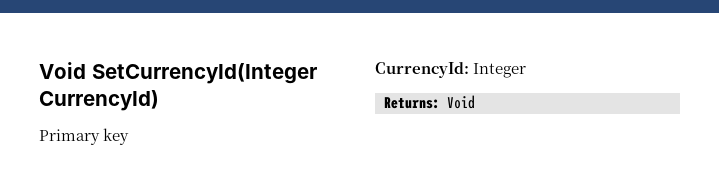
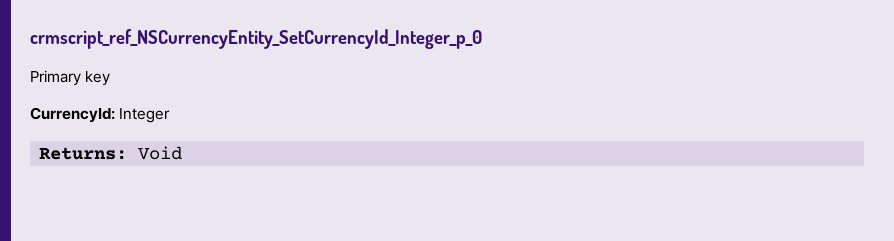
[39,62,317,84] [39,90,159,111] Void SetCurrencyId(Integer CurrencyId) -> [30,29,482,49] crmscript_ref_NSCurrencyEntity_SetCurrencyId_Integer_p_0

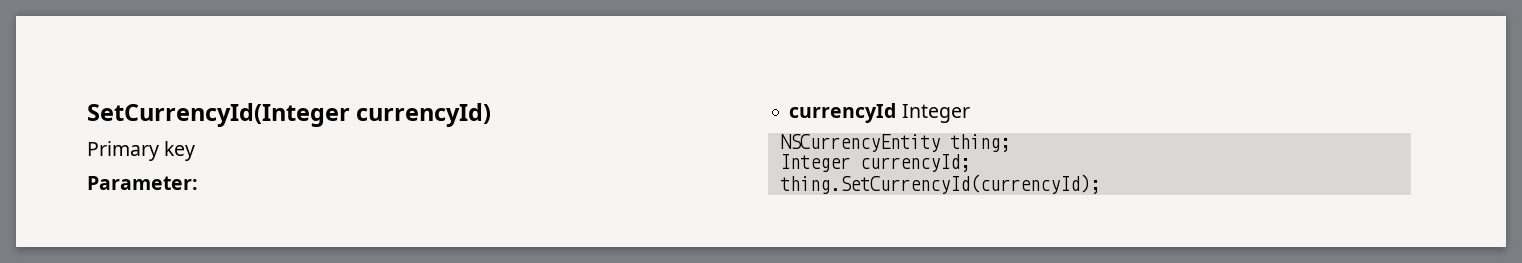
[30,29,482,49] crmscript_ref_NSCurrencyEntity_SetCurrencyId_Integer_p_0 -> [87,103,492,127] SetCurrencyId(Integer currencyId)
[30,107,115,123] CurrencyId: -> [87,176,198,190] [789,103,897,123] Parameter: // currencyId
[39,146,183,160] Returns: Void -> [779,134,1010,152] [779,154,970,172] [779,174,1100,194] NSCurrencyEntity thing; // Integer currencyId; // thing.SetCurrencyId(currencyId);

